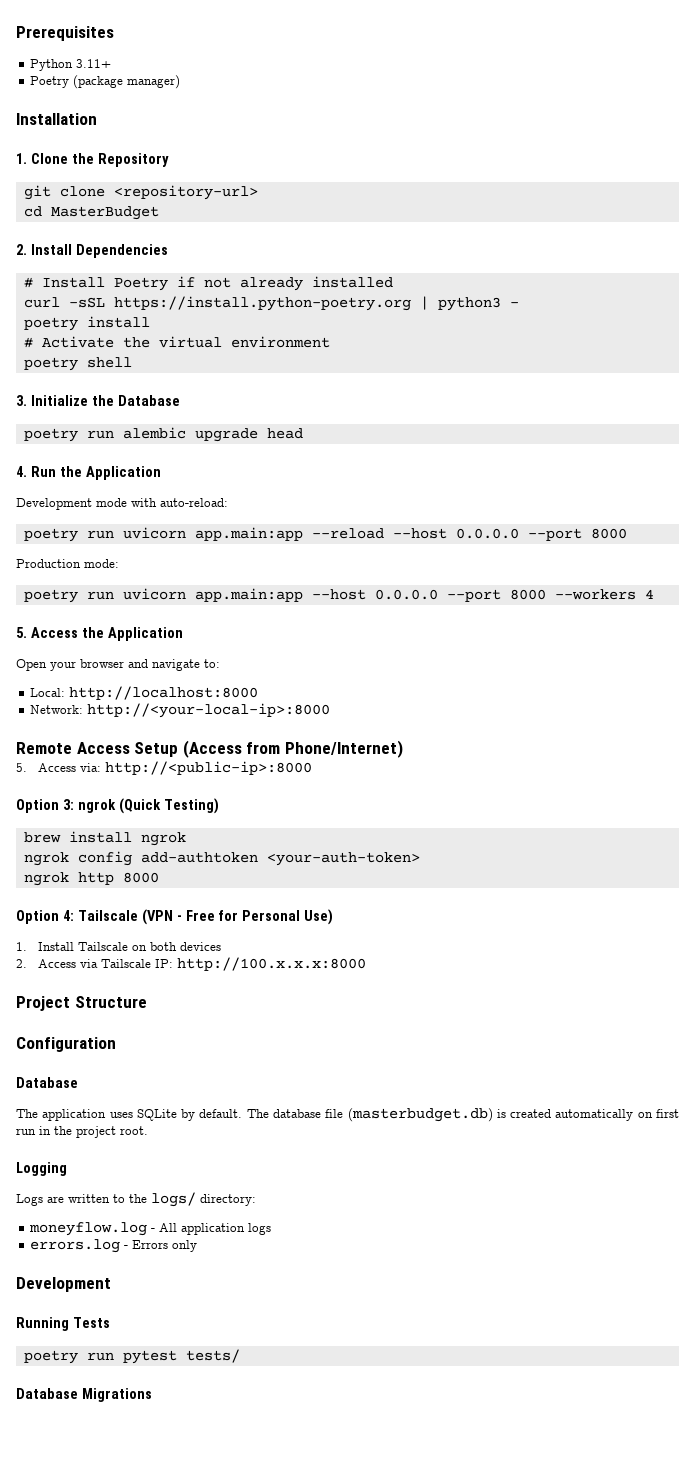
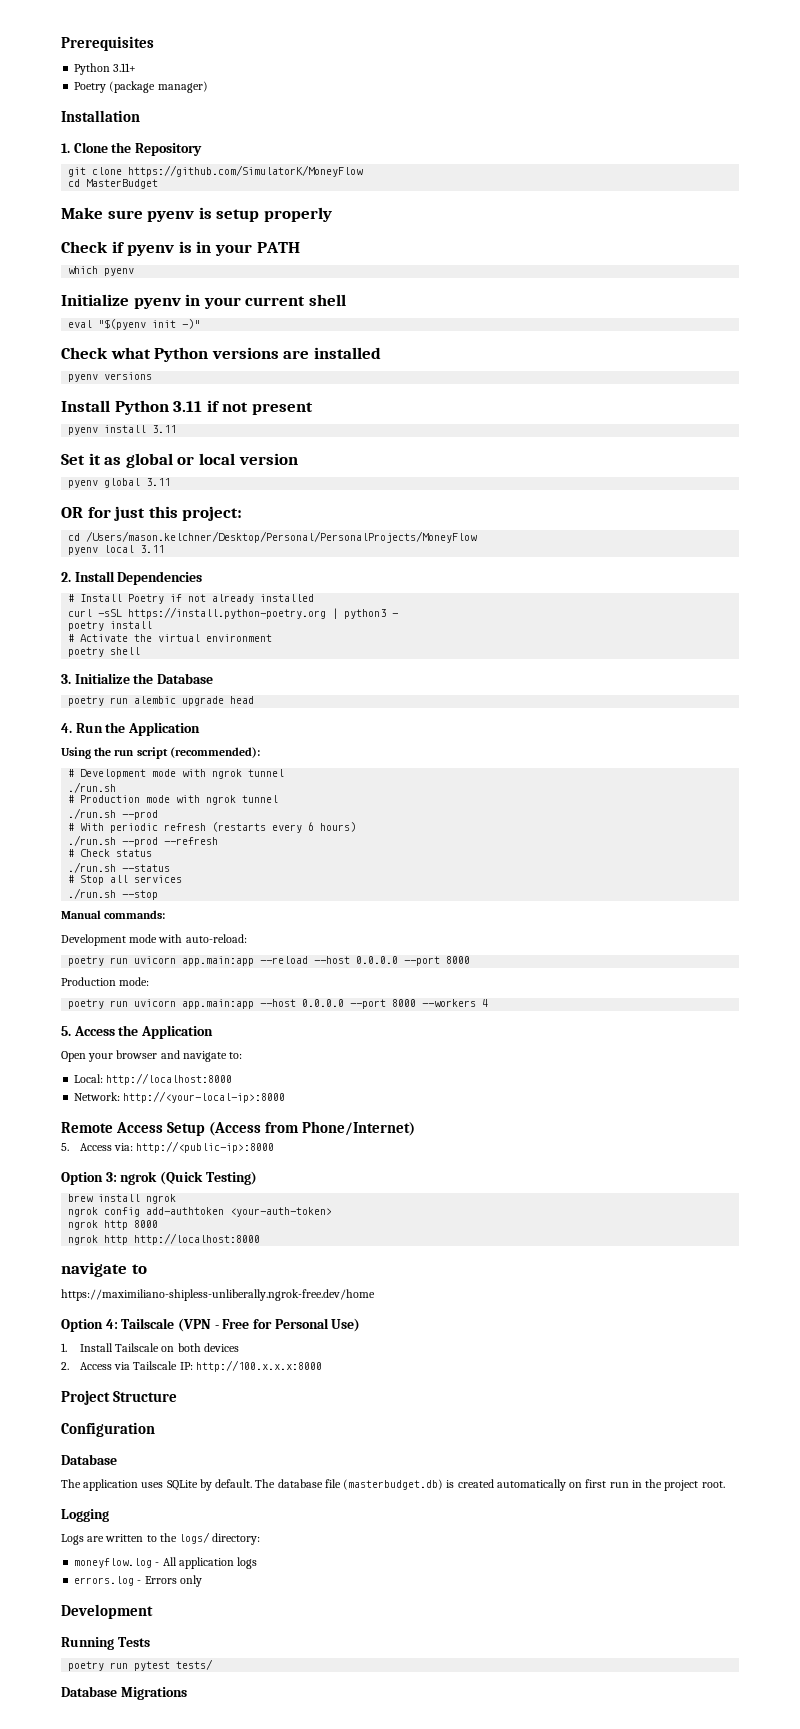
[113,185,258,200] <repository-url> -> [128,165,364,177] https://github.com/SimulatorK/MoneyFlow
(159, 213) none -> [61,207,332,222] [61,241,300,256] [68,266,135,276] [61,294,346,309] [68,319,201,330] [61,347,381,362] [68,372,153,382] [61,400,313,415] [68,425,177,435] [61,453,298,468] [68,478,171,488] [61,506,243,521] [68,531,478,543] [68,545,165,555] // Make sure pyenv is setup properly // Check if pyenv is in your PATH // which pyenv // Initialize pyenv in your current shell // eval "$(pyenv init -)" // Check what Python versions are installed // pyenv versions // Install Python 3.11 if not present // pyenv install 3.11 // Set it as global or local version // pyenv global 3.11 // OR for just this project: // cd /Users/mason.kelchner/Desktop/Personal/PersonalProjects/MoneyFlow // pyenv local 3.11
(161, 473) none -> [61,747,260,759] [68,769,285,779] [68,782,117,793] [68,795,279,805] [68,808,159,820] [68,822,357,833] [68,835,219,847] [68,849,153,857] [68,862,171,873] [68,875,183,885] [68,888,159,900] [61,910,166,919] // Using the run script (recommended): // # Development mode with ngrok tunnel // ./run.sh // # Production mode with ngrok tunnel // ./run.sh --prod // # With periodic refresh (restarts every 6 hours) // ./run.sh --prod --refresh // # Check status // ./run.sh --status // # Stop all services // ./run.sh --stop // Manual commands:
(159, 877) none -> [68,1233,261,1245] [61,1262,147,1277] [61,1289,375,1301] // ngrok http http://localhost:8000 // navigate to // https://maximiliano-shipless-unliberally.ngrok-free.dev/home

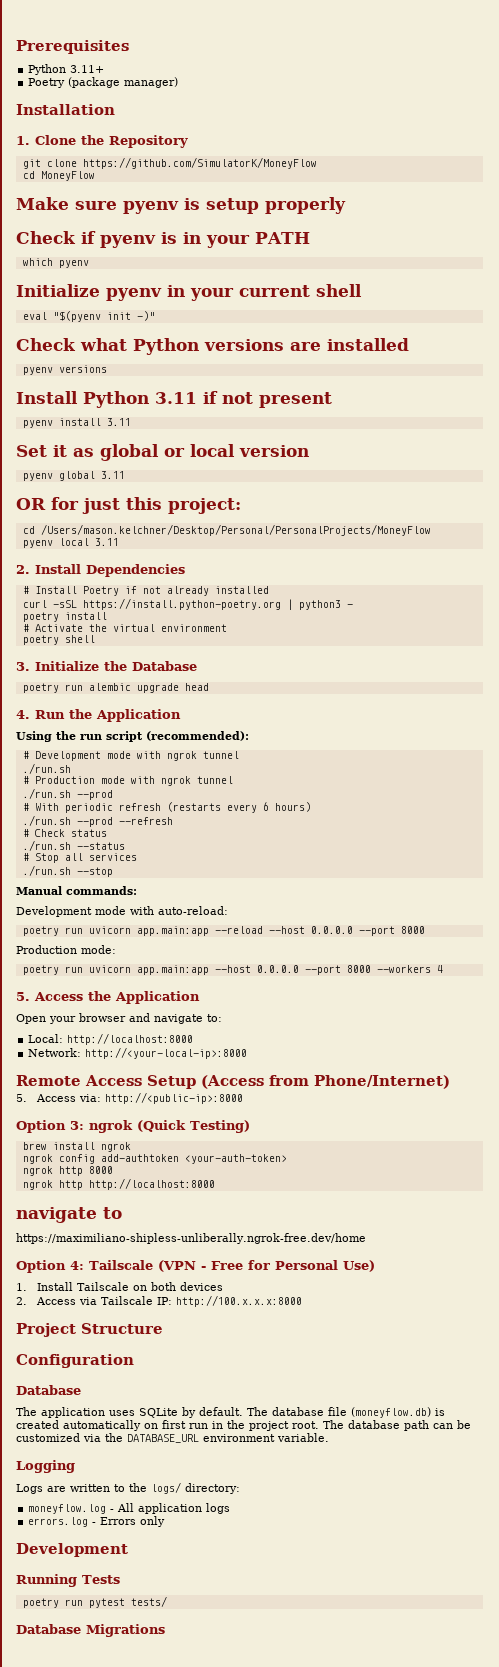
[86,179,159,189] MasterBudget -> [40,171,95,181] MoneyFlow
[343,1479,444,1490] (masterbudget.db) -> [351,1407,431,1418] (moneyflow.db)
(725, 1484) none -> [323,1420,471,1431] [16,1433,329,1443] The database path can be customized via the DATABASE_URL environment variable.

